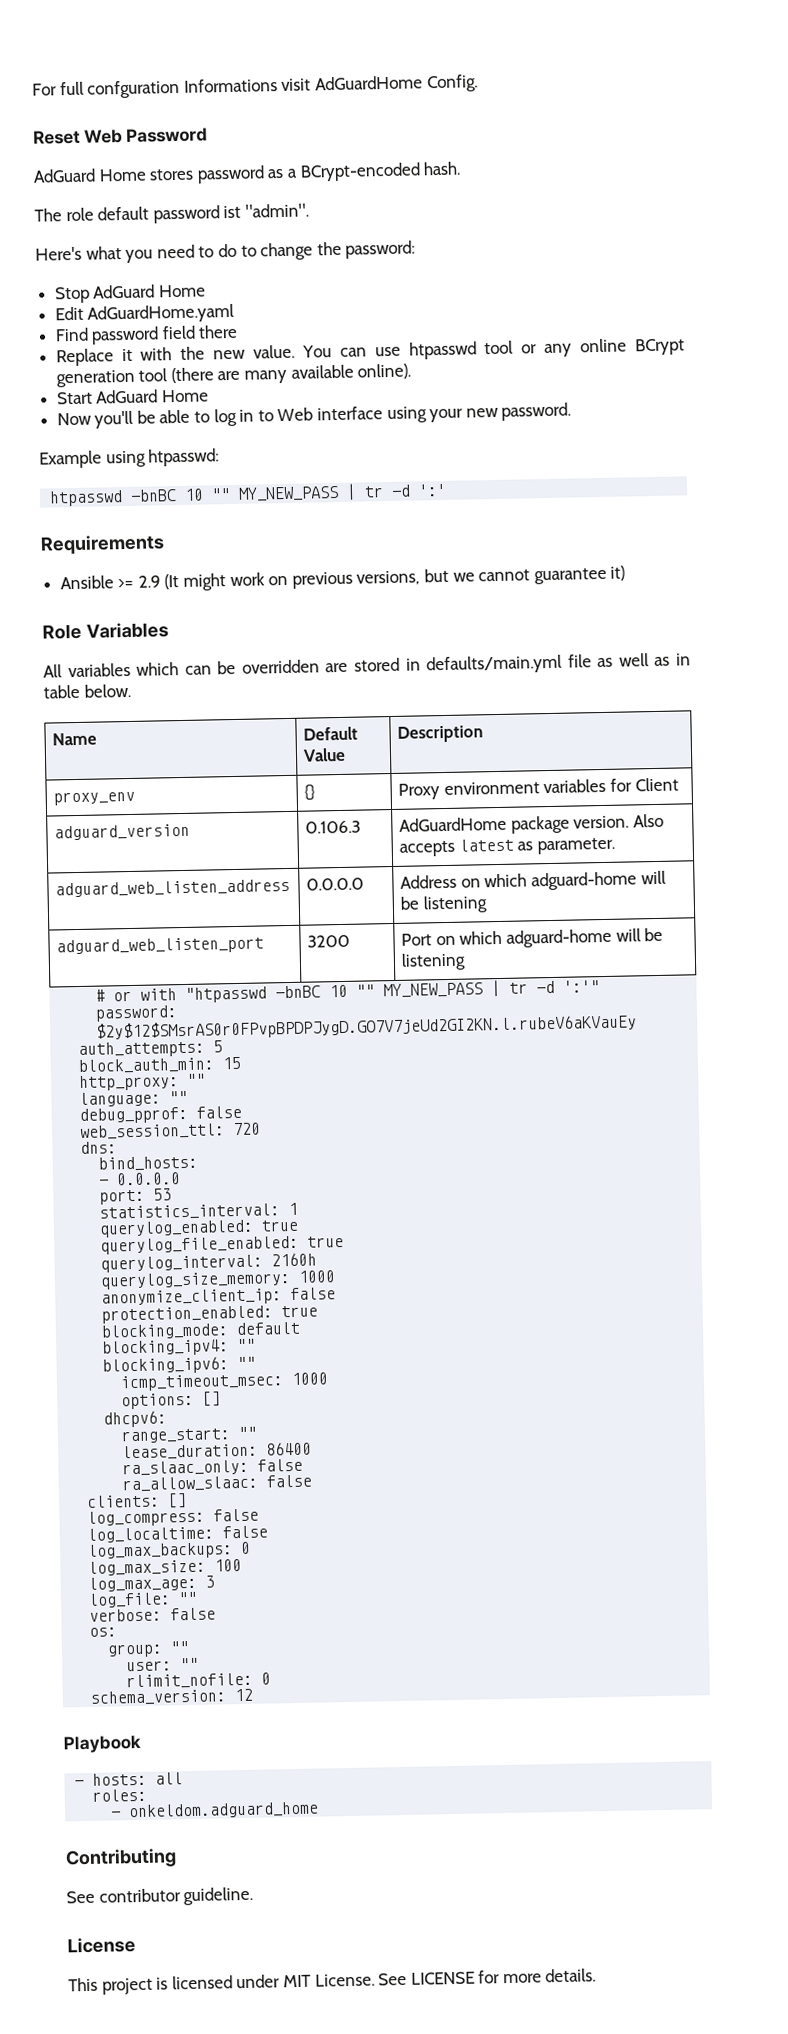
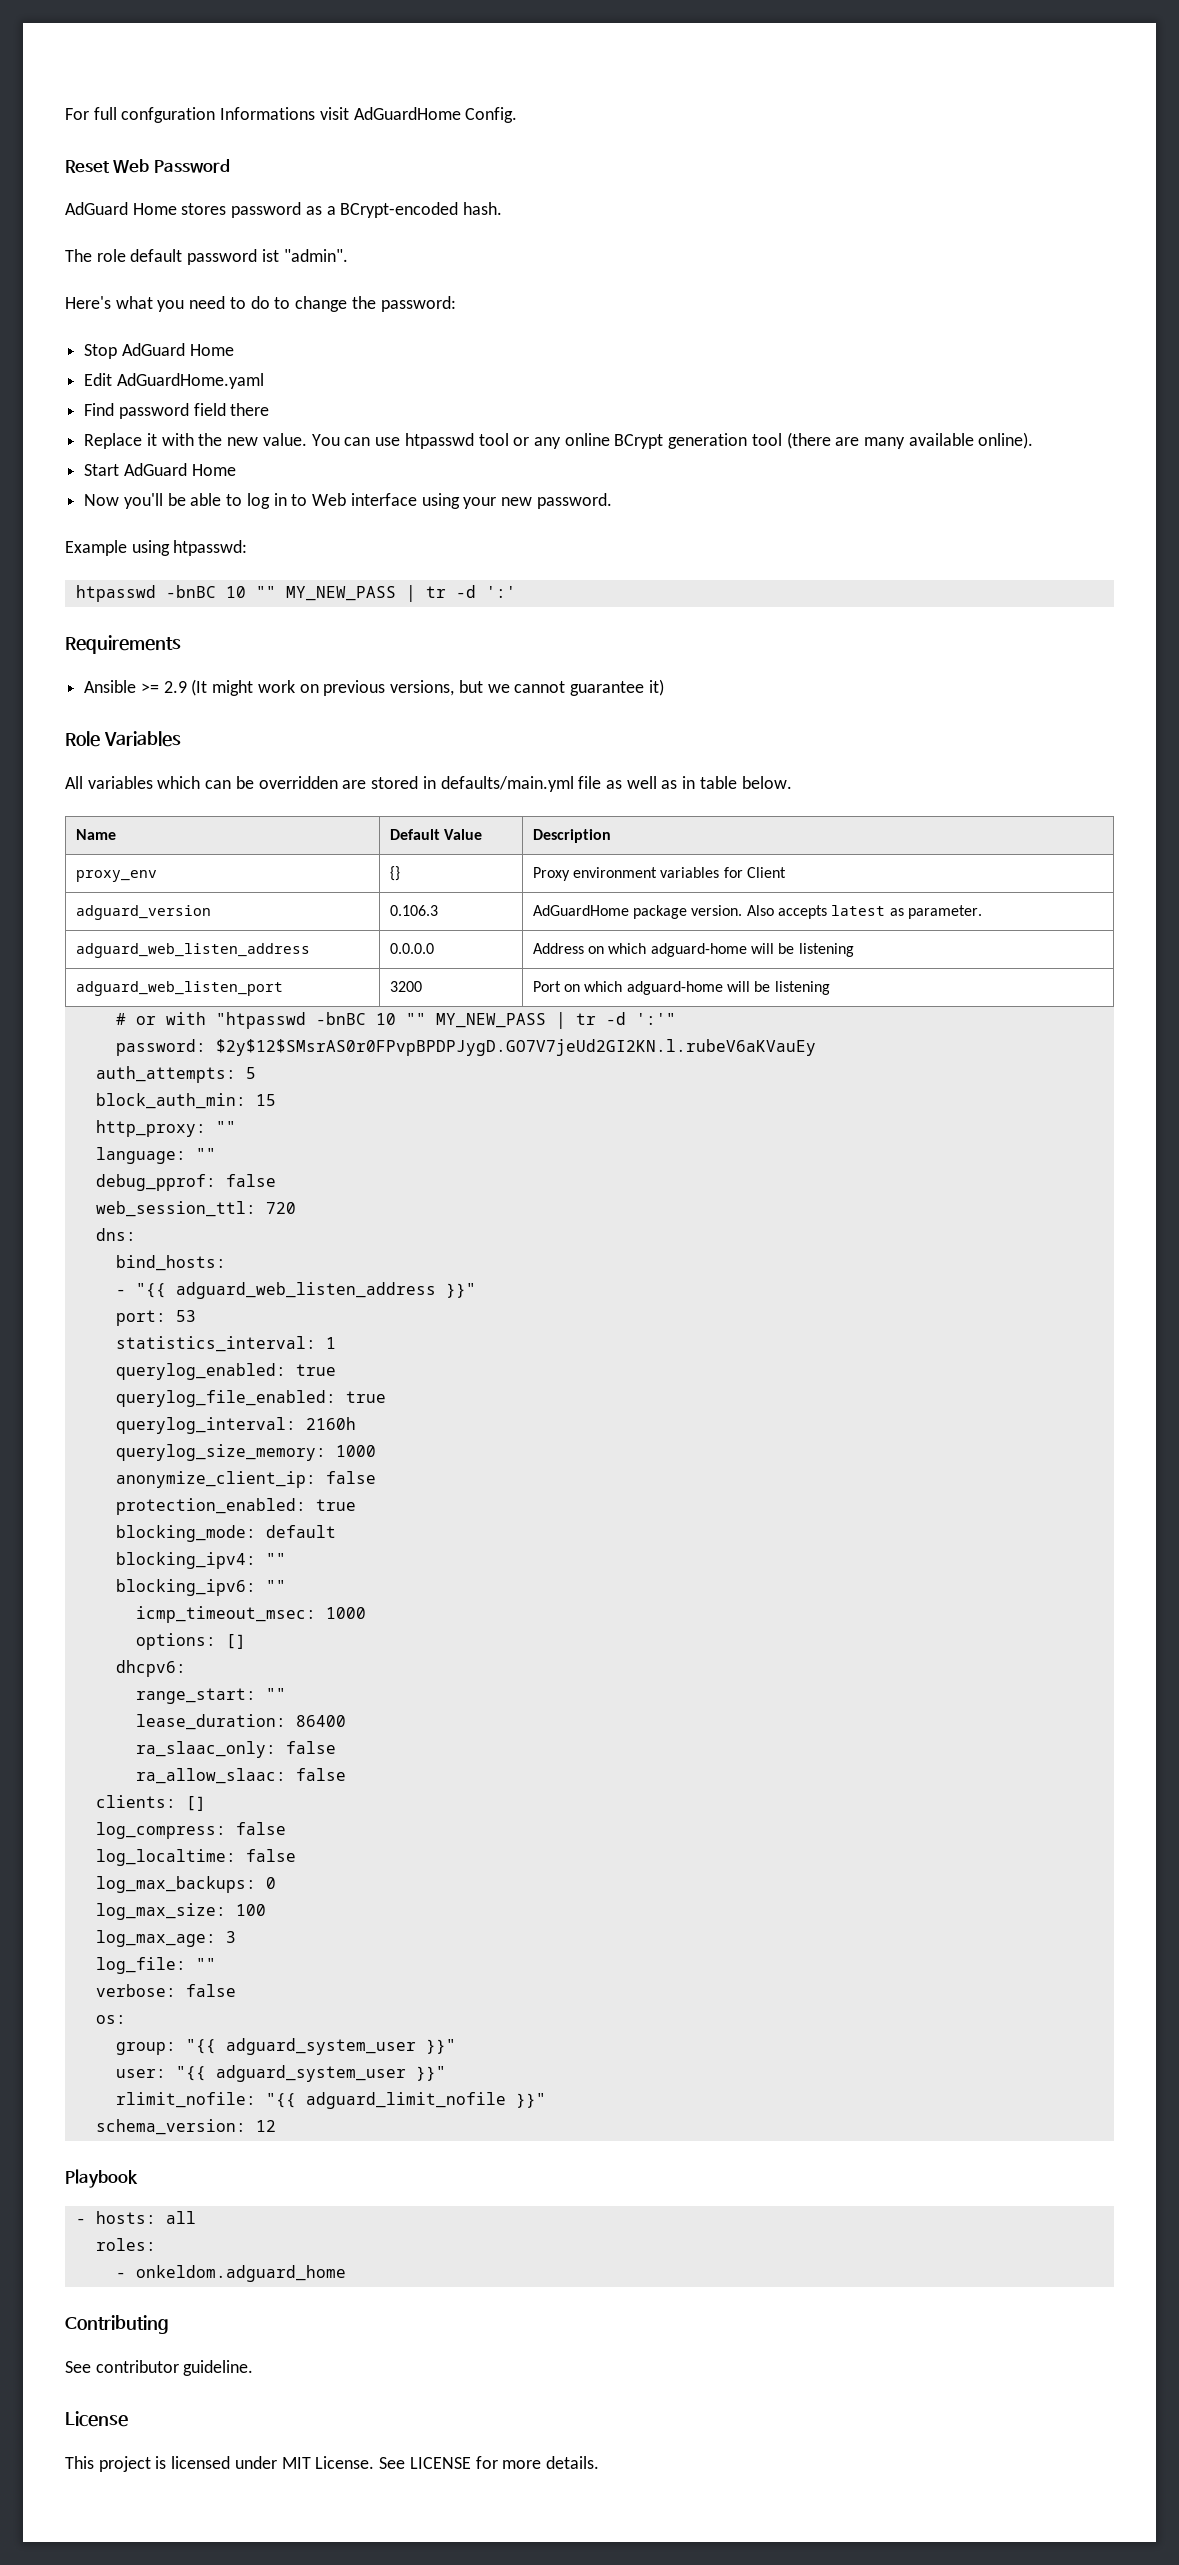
[116,1172,182,1186] 0.0.0.0 -> [135,1282,476,1299] "{{ adguard_web_listen_address }}"
[170,1640,191,1654] [126,1657,200,1672] [126,1672,272,1690] "" // user: "" // rlimit_nofile: 0 -> [185,2038,456,2055] [115,2065,446,2082] [115,2092,546,2109] "{{ adguard_system_user }}" // user: "{{ adguard_system_user }}" // rlimit_nofile: "{{ adguard_limit_nofile }}"

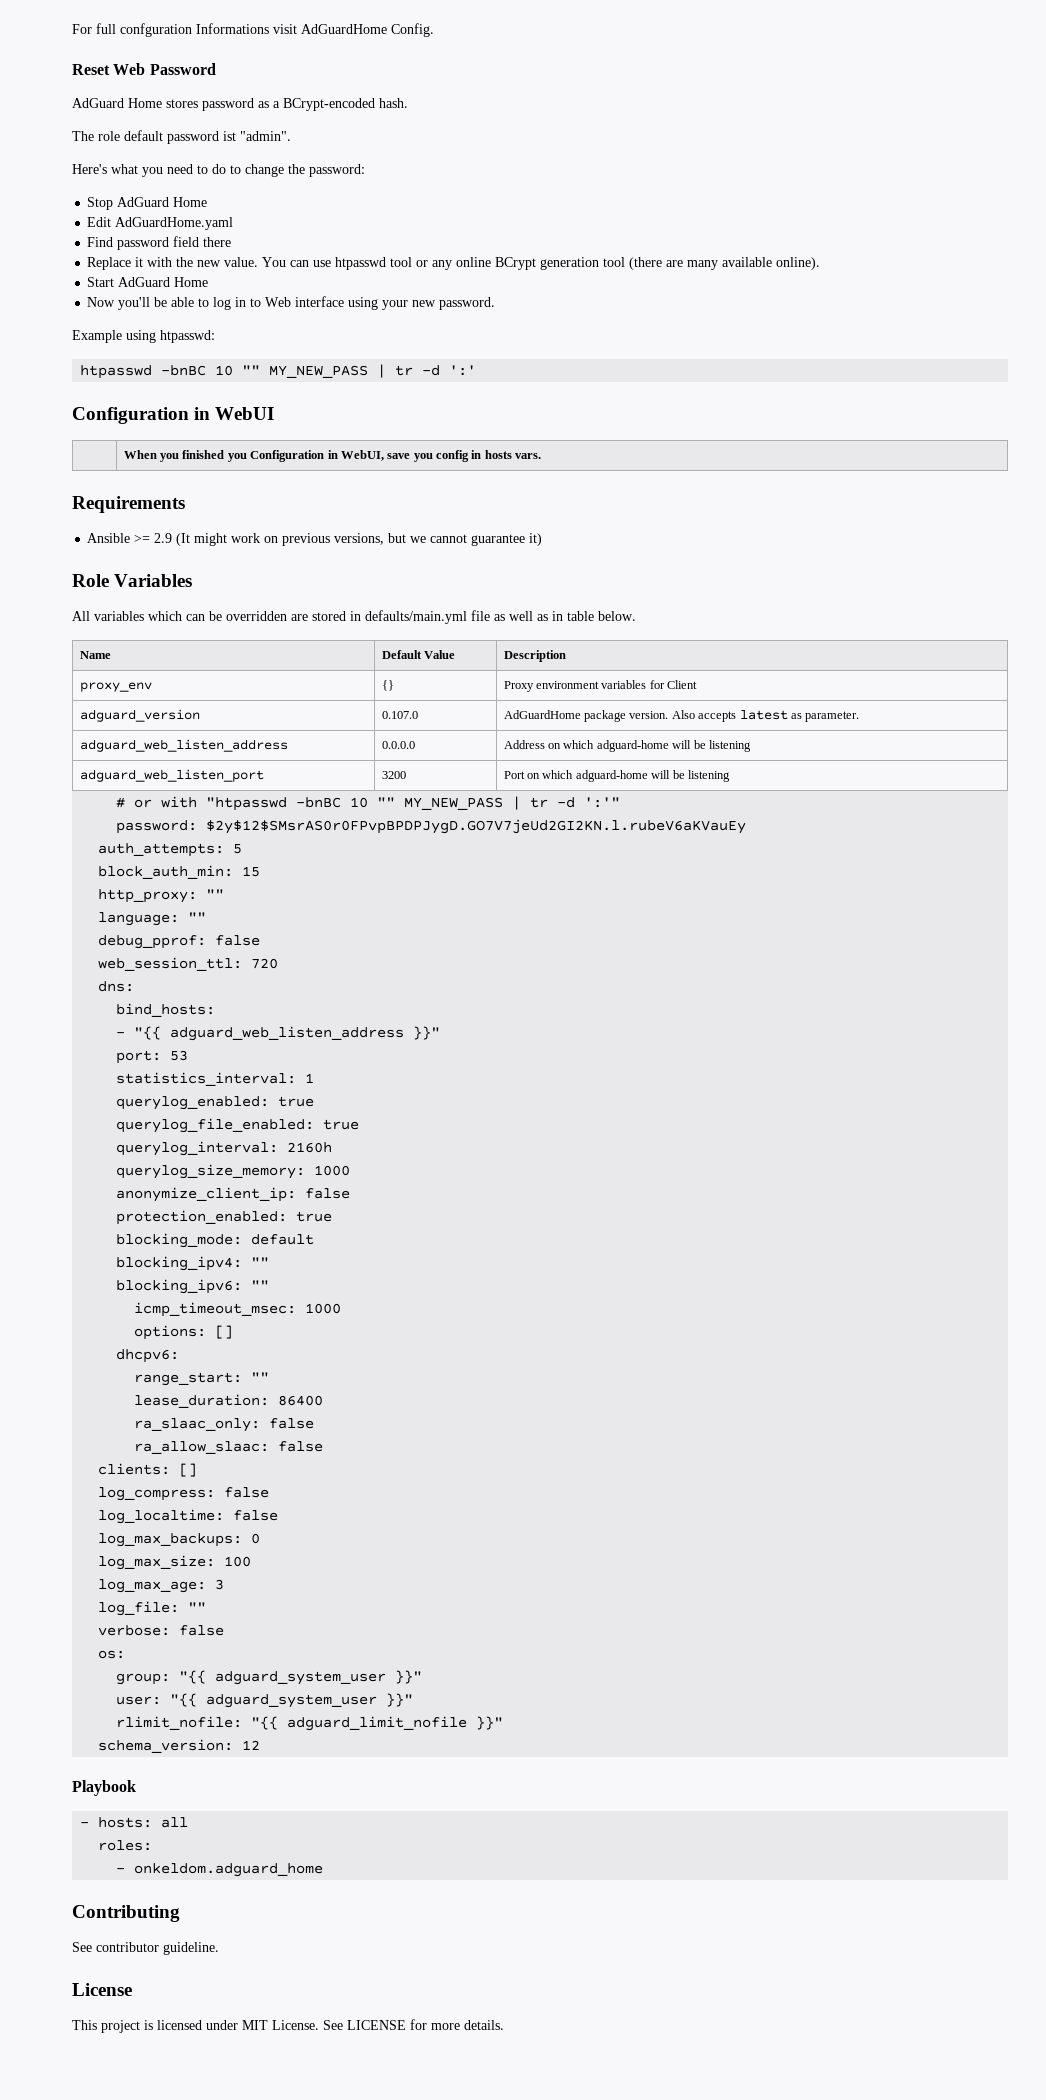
(516, 592) none -> [72,407,275,424] [123,450,542,462] // Configuration in WebUI // | When you finished you Configuration in WebUI, save you config in hosts vars.
[389,905,438,916] 0.106.3 -> [381,711,418,719] 0.107.0

